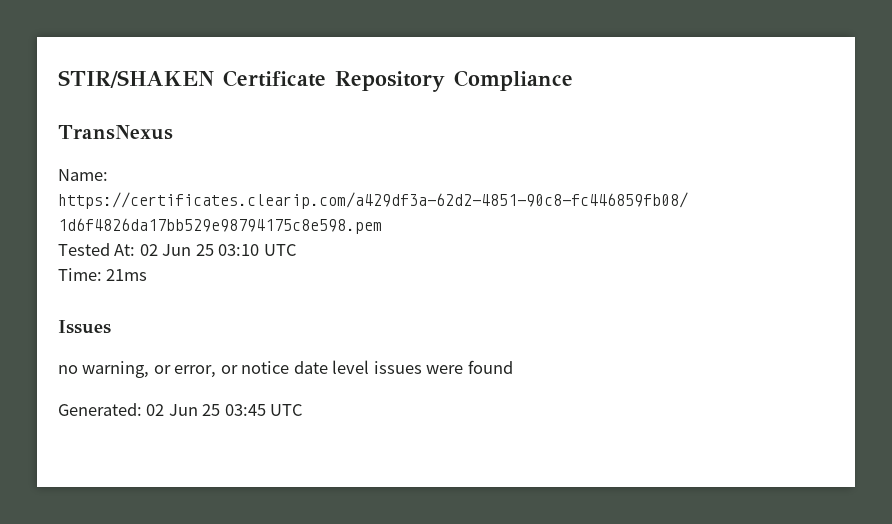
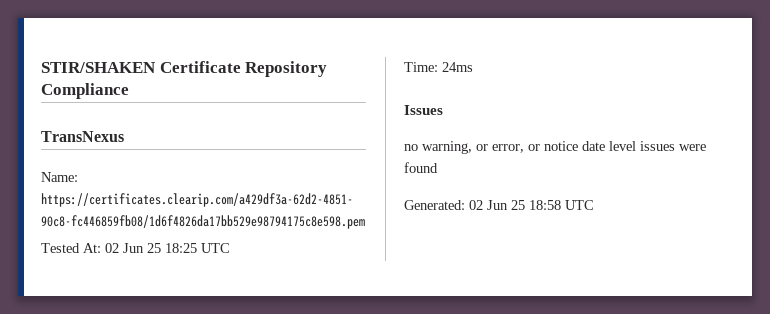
[218,244,260,256] 03:10 -> [165,243,197,253] 18:25
[106,269,148,281] 21ms -> [442,62,473,72] 24ms
[224,404,266,416] 03:45 -> [529,200,561,210] 18:58

